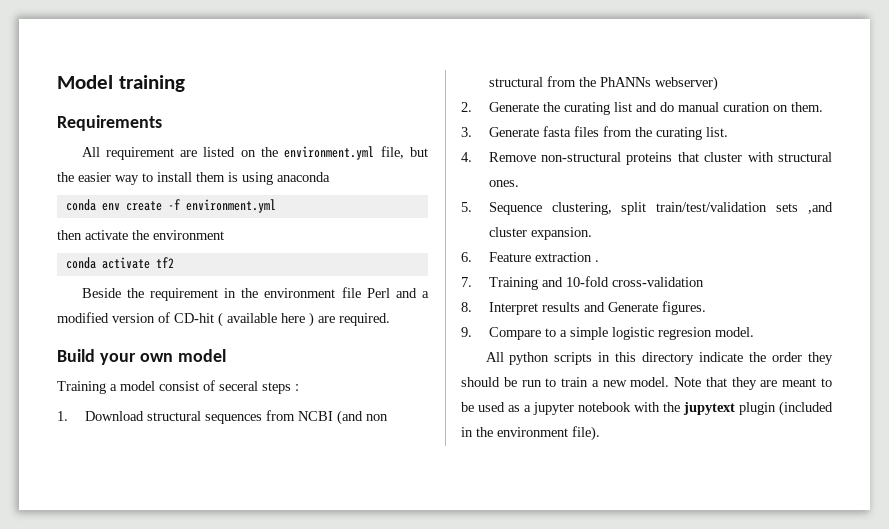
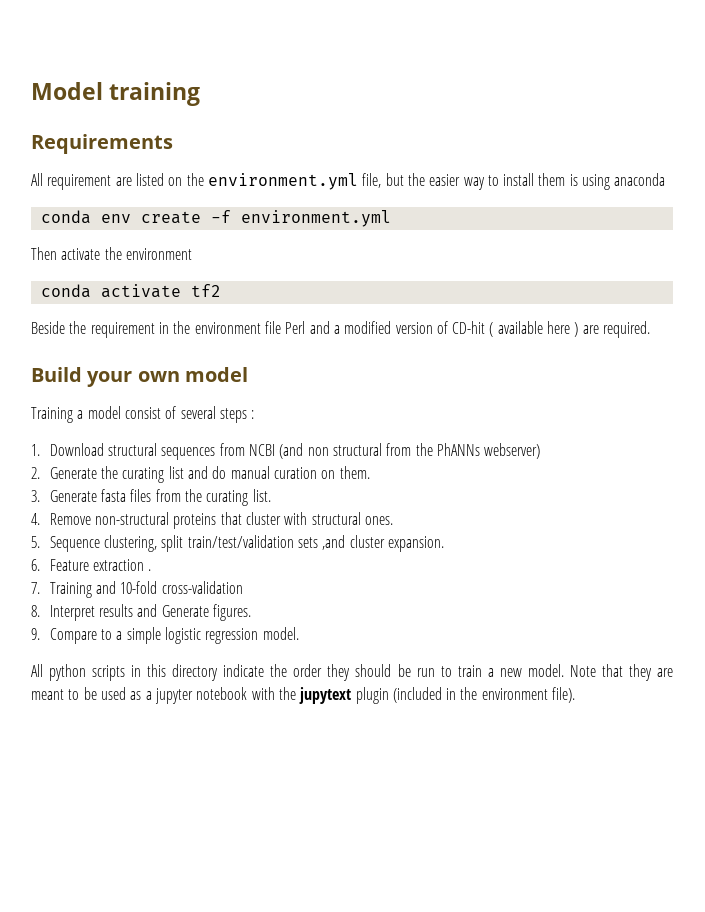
[57,230,82,240] then -> [31,247,57,260] Then
[219,381,258,391] seceral -> [180,406,216,419] several
[657,327,712,340] regresion -> [205,628,259,644] regression

